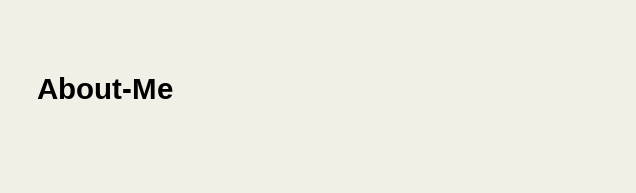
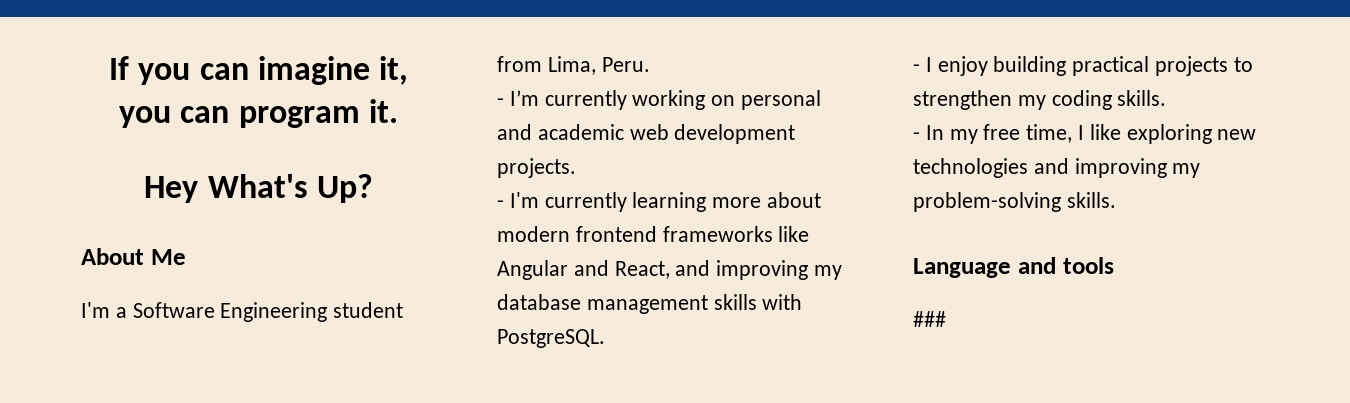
[37,77,173,99] About-Me -> [109,56,408,85] [119,99,398,128] [144,174,373,203] [81,248,186,265] [81,302,404,322] [497,56,650,75] [497,90,822,110] [497,124,796,144] [497,158,576,178] [497,192,822,212] [497,226,810,242] [497,260,843,280] [497,294,803,314] [497,329,605,348] [913,56,1253,76] [913,90,1167,110] [913,124,1257,144] [913,158,1201,178] [913,192,1116,212] [913,257,1114,278] [913,311,946,327] If you can imagine it, you can program it. // Hey What's Up? // About Me // I'm a Software Engineering student from Lima, Peru. // - I’m currently working on personal and academic web development projects. // - I'm currently learning more about modern frontend frameworks like Angular and React, and improving my database management skills with PostgreSQL. // - I enjoy building practical projects to strengthen my coding skills. // - In my free time, I like exploring new technologies and improving my problem-solving skills. // Language and tools // ###

